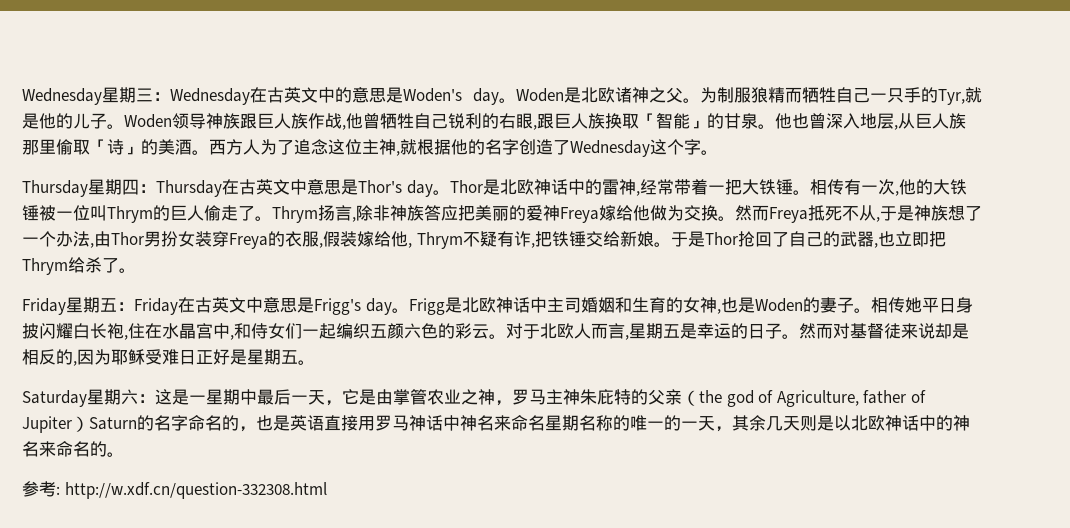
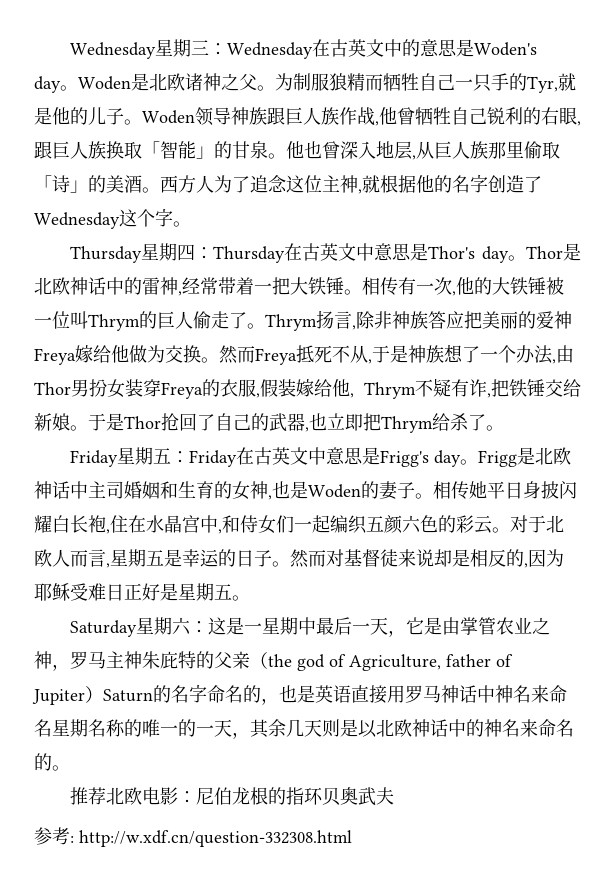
(124, 454) none -> [70,787,395,806] // 推荐北欧电影：尼伯龙根的指环贝奥武夫

